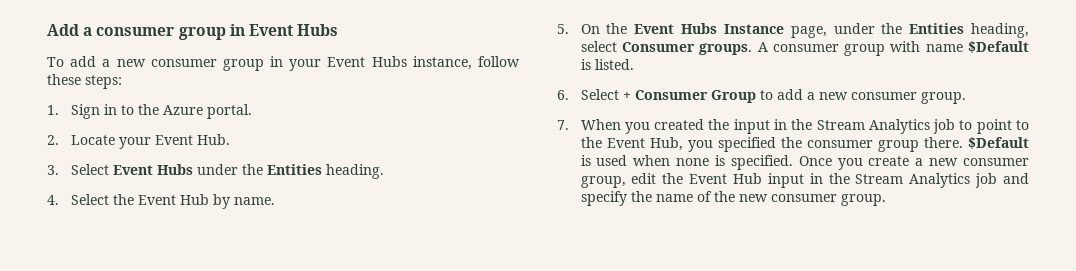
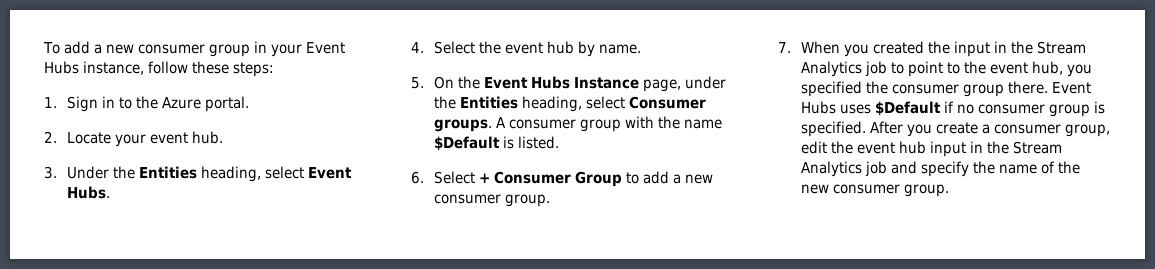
[47,24,339,40] Add a consumer group in Event Hubs // -> (43, 48) none
[154,134,230,145] Event Hub. -> [150,131,224,144] event hub.
[70,164,384,179] Select Event Hubs under the Entities heading. -> [67,166,353,182] [67,186,111,199] Under the Entities heading, select Event Hubs.
[137,194,209,205] Event Hub -> [505,41,575,54] event hub
(921, 46) none -> [658,116,681,129] the
[606,137,683,151] Event Hub, -> [990,61,1064,75] event hub,
[968,137,1029,149] [580,155,710,166] $Default is used when none -> [1052,82,1092,94] [801,101,1091,117] Event Hubs uses $Default if no consumer group
[798,156,832,166] Once -> [870,121,904,134] After
[929,158,959,166] new -> (991, 129) none
[689,173,763,184] Event Hub -> [857,141,927,154] event hub

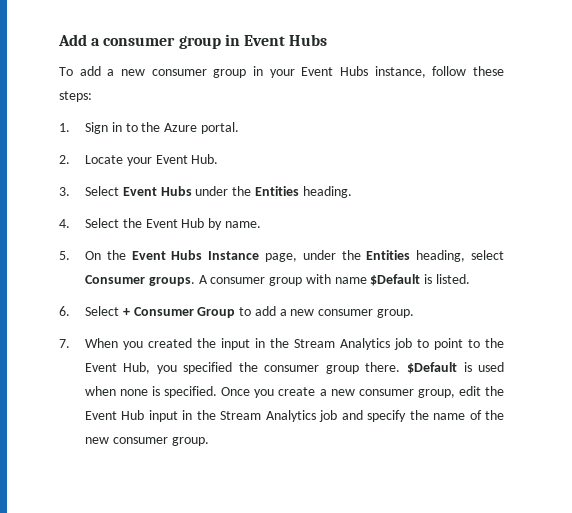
(43, 48) none -> [58,34,328,49] Add a consumer group in Event Hubs //
[150,131,224,144] event hub. -> [155,154,219,164] Event Hub.
[67,166,353,182] [67,186,111,199] Under the Entities heading, select Event Hubs. -> [84,186,352,198] Select Event Hubs under the Entities heading.
[505,41,575,54] event hub -> [145,218,205,228] Event Hub
[658,116,681,129] the -> (331, 279) none
[990,61,1064,75] event hub, -> [84,362,151,374] Event Hub,
[1052,82,1092,94] [801,101,1091,117] Event Hubs uses $Default if no consumer group -> [406,362,505,374] [84,386,149,396] $Default is used when none
[870,121,904,134] After -> [221,387,251,396] Once
(991, 129) none -> [330,389,355,396] new
[857,141,927,154] event hub -> [84,410,145,420] Event Hub

